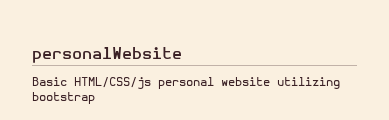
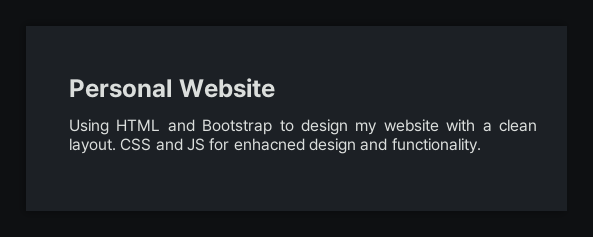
[32,47,182,63] [32,77,340,89] [32,92,95,104] personalWebsite // Basic HTML/CSS/js personal website utilizing bootstrap -> [69,78,275,98] [69,119,537,135] [69,138,481,154] Personal Website // Using HTML and Bootstrap to design my website with a clean layout. CSS and JS for enhacned design and functionality.

